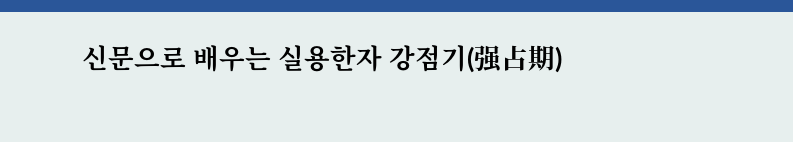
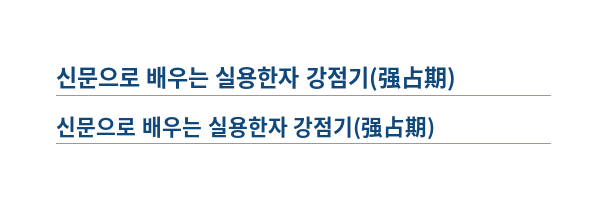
[82,45,563,73] 신문으로 배우는 실용한자 강점기(强占期) -> [56,66,456,91] [56,116,436,140] 신문으로 배우는 실용한자 강점기(强占期) // 신문으로 배우는 실용한자 강점기(强占期)

